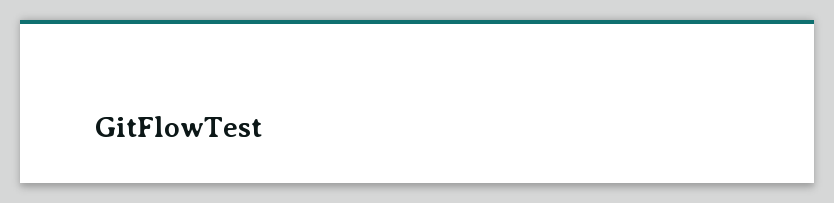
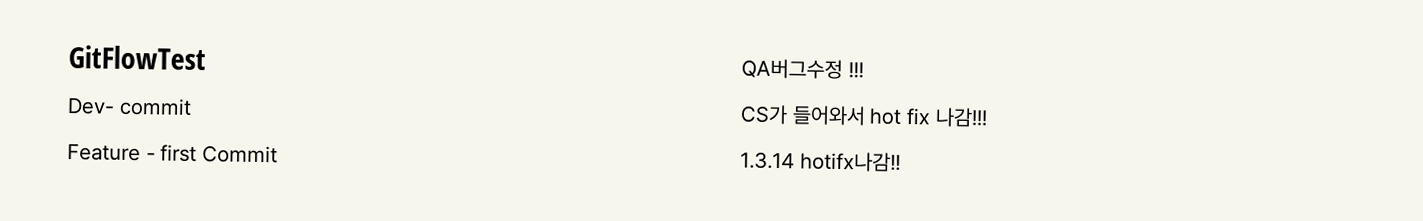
(262, 126) none -> [67,97,192,116] [67,143,279,164] [741,58,864,80] [740,104,988,128] [740,151,901,172] // Dev- commit // Feature - first Commit // QA버그수정 !!! // CS가 들어와서 hot fix 나감!!! // 1.3.14 hotifx나감!!

